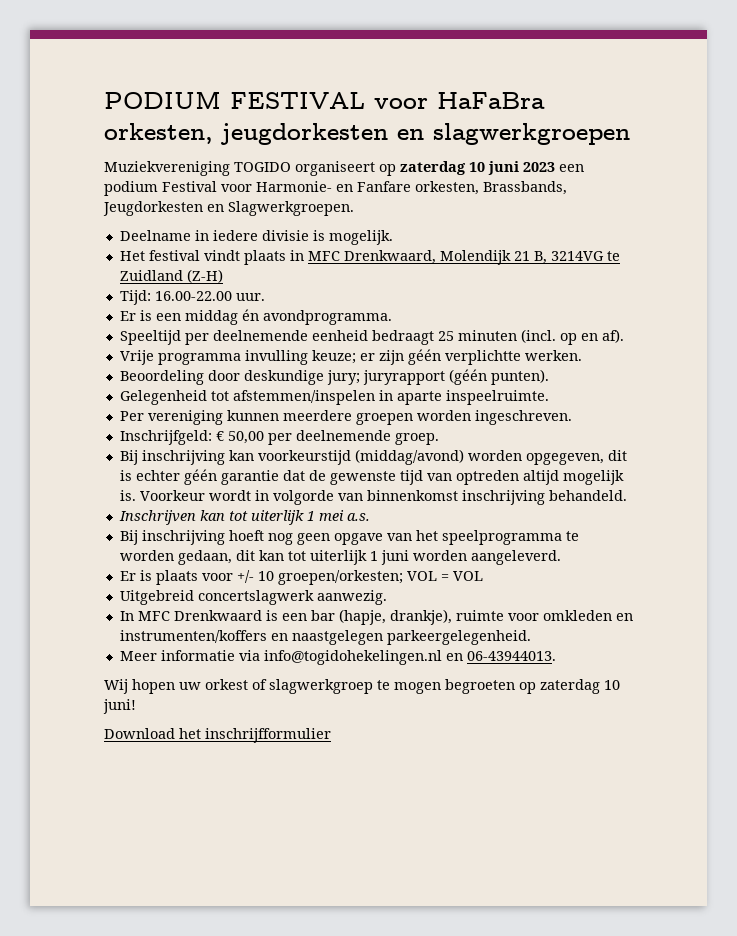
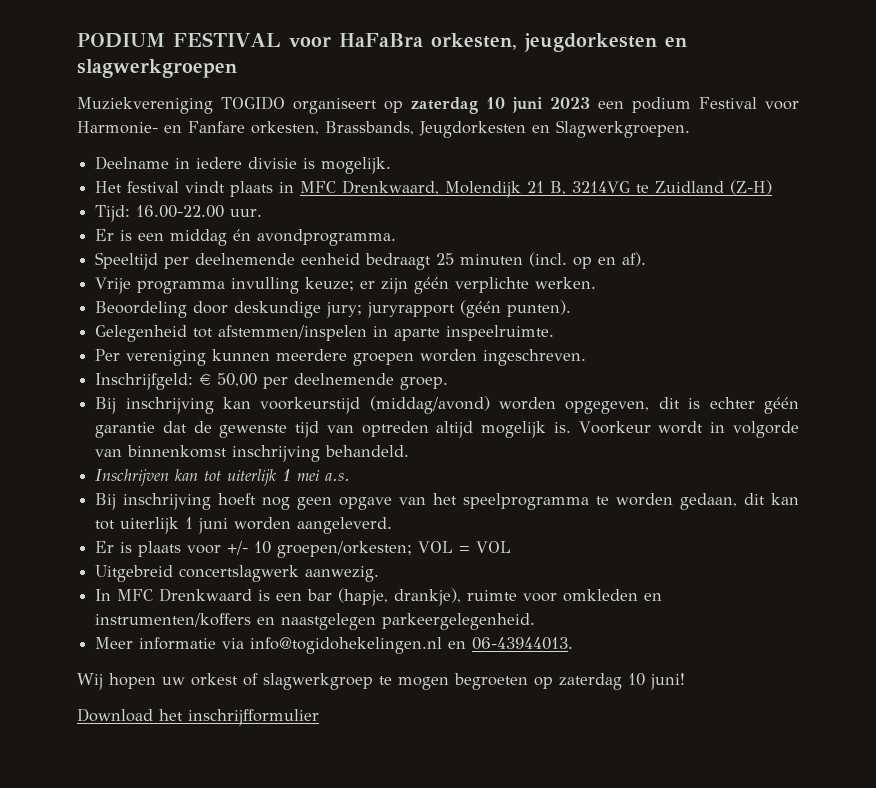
[444,350,521,365] verplichtte -> [455,277,530,293] verplichte

